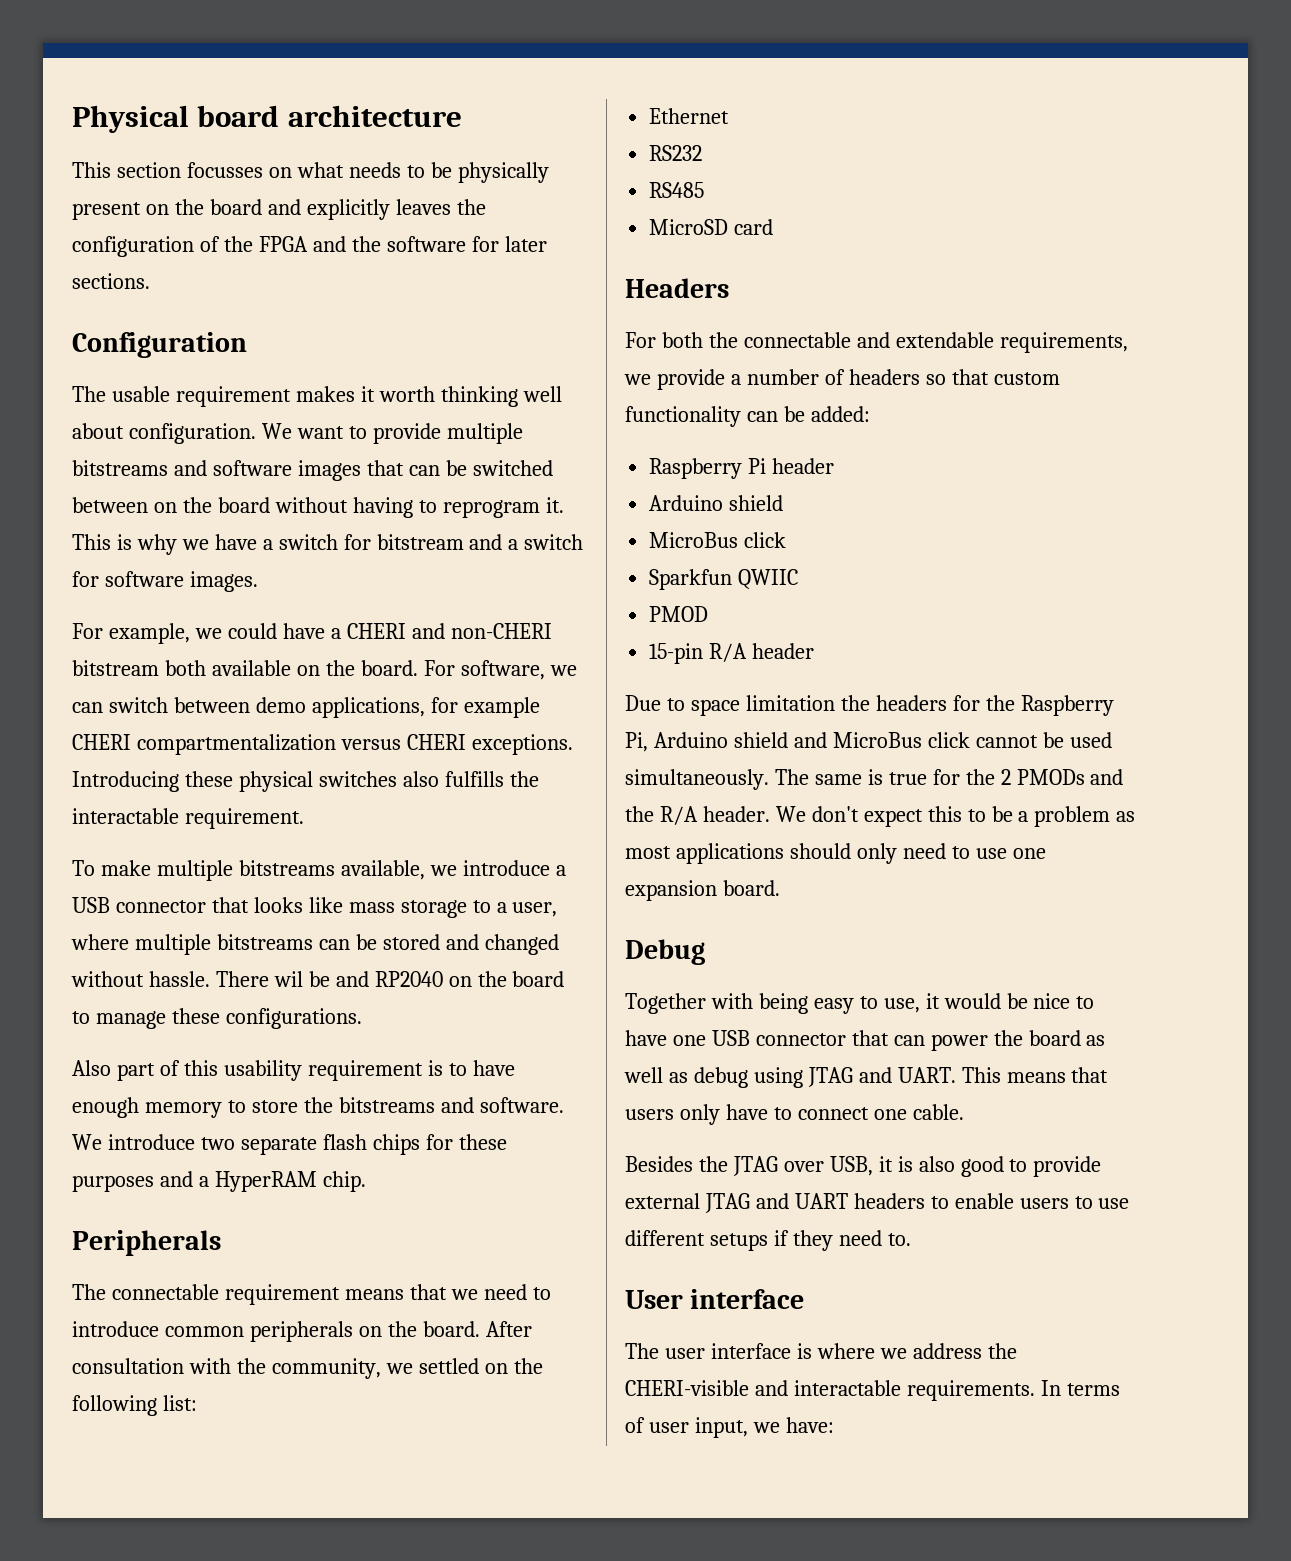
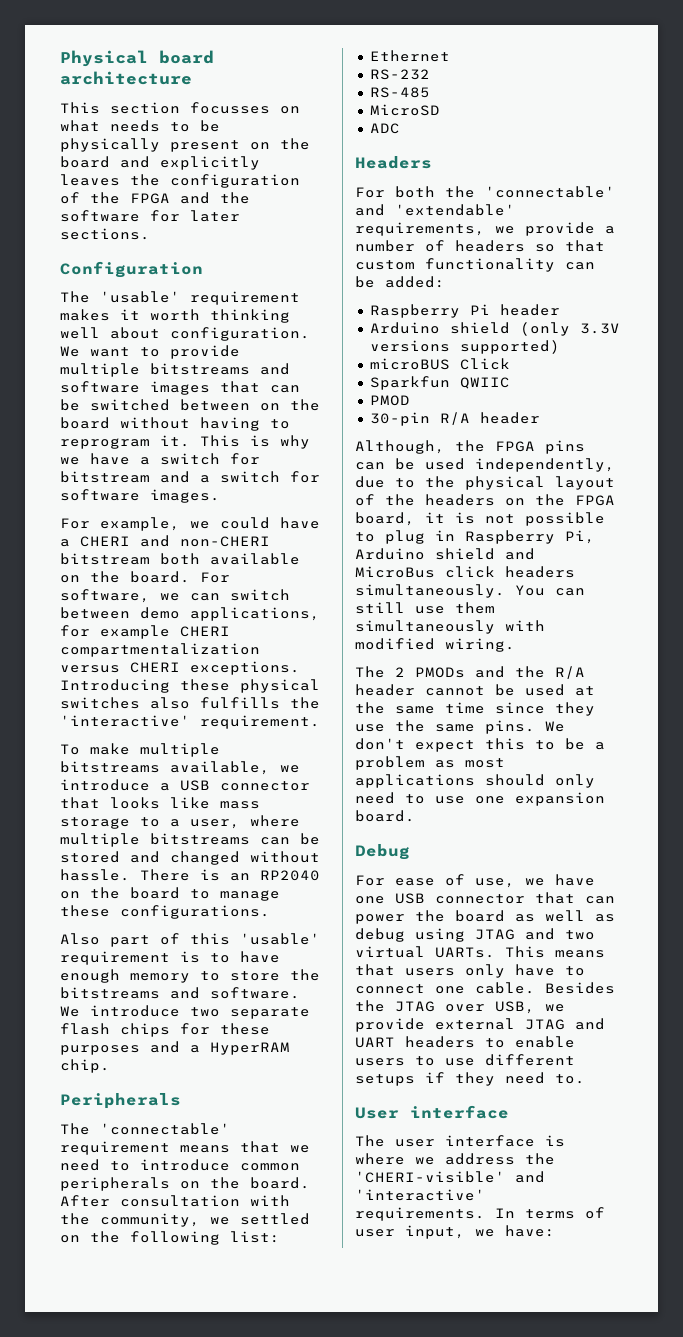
[111,386,170,402] usable -> [100,291,180,303] 'usable'
[72,808,179,824] interactable -> [60,715,190,727] 'interactive'
[273,971,369,987] wil be and -> [200,869,250,881] is an
[223,1060,302,1081] usability -> [240,933,320,945] 'usable'
[111,1284,219,1300] connectable -> [100,1123,230,1135] 'connectable'
[649,145,703,161] [649,182,705,198] RS232 // RS485 -> [369,69,430,80] [369,87,430,98] RS-232 // RS-485
[734,219,774,235] card -> [369,123,400,134] // ADC
[743,332,994,348] connectable and extendable -> [485,186,615,198] [355,204,515,216] 'connectable' and 'extendable'
[649,532,787,548] // MicroBus click -> [519,322,620,336] [369,340,560,354] [369,358,510,370] (only 3.3V versions supported) // microBUS Click
[649,643,704,664] 15-pin -> [369,412,430,426] 30-pin
[625,695,1015,716] Due to space limitation the headers for the -> [355,440,585,454] [355,458,615,472] [355,476,615,490] [355,494,615,506] [355,512,605,526] [355,530,455,544] Although, the FPGA pins can be used independently, due to the physical layout of the headers on the FPGA board, it is not possible to plug in
[975,732,1112,748] [625,769,995,790] cannot be used simultaneously. The same is true for the -> [505,566,575,578] [355,584,585,598] [355,602,495,614] [355,620,545,634] [355,638,515,652] [355,666,385,678] headers simultaneously. You can still use them simultaneously with modified wiring. // The
[702,806,770,822] header. -> [355,684,595,696] [355,702,595,716] [355,720,535,734] header cannot be used at the same time since they use the same pins.
[625,993,1095,1014] Together with being easy to use, it would be nice to -> [355,874,545,888] For ease of use, we
[897,1067,956,1083] UART. -> [565,930,595,940] [355,946,495,958] two virtual UARTs.
(964, 1112) // -> (535, 988) none
[878,1156,1028,1177] it is also good to -> [545,1004,565,1012] we
[625,1380,901,1396] CHERI-visible and interactable -> [355,1171,545,1183] [355,1189,485,1201] 'CHERI-visible' and 'interactive'

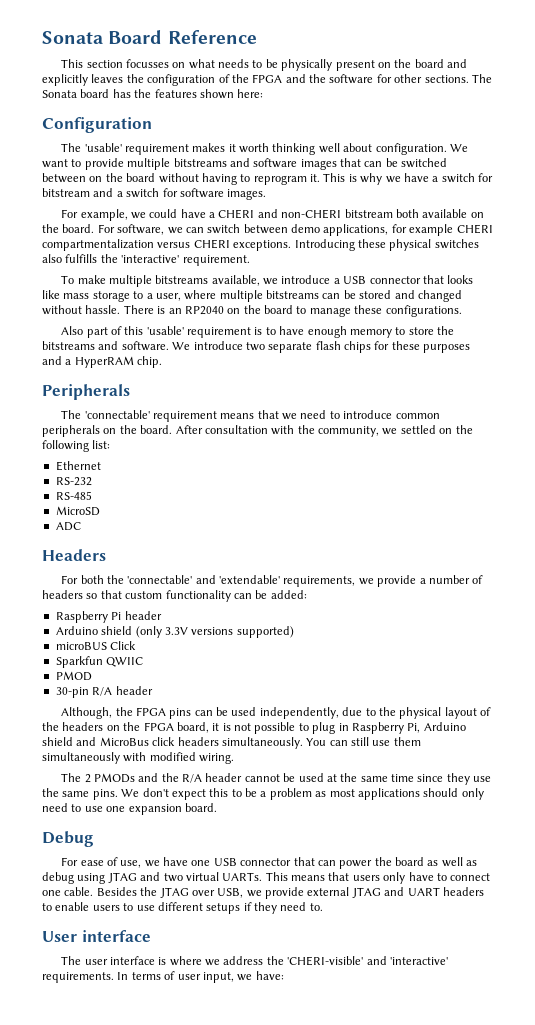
[60,50,214,67] [60,71,192,85] Physical board architecture -> [42,30,257,44] Sonata Board Reference
[190,210,240,222] later -> [394,74,423,83] other
(150, 234) none -> [471,74,492,83] [42,89,264,99] The Sonata board has the features shown here:

